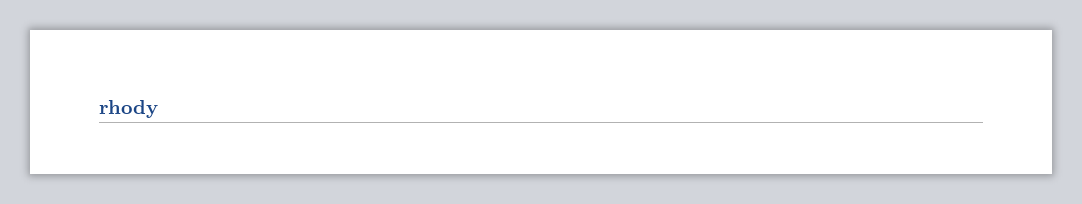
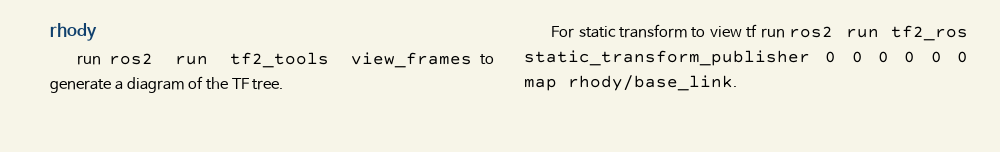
(158, 109) none -> [77,52,494,68] [50,76,284,93] [551,24,968,41] [524,50,968,66] [524,75,737,91] // run ros2 run tf2_tools view_frames to generate a diagram of the TF tree. // For static transform to view tf run ros2 run tf2_ros static_transform_publisher 0 0 0 0 0 0 map rhody/base_link.

